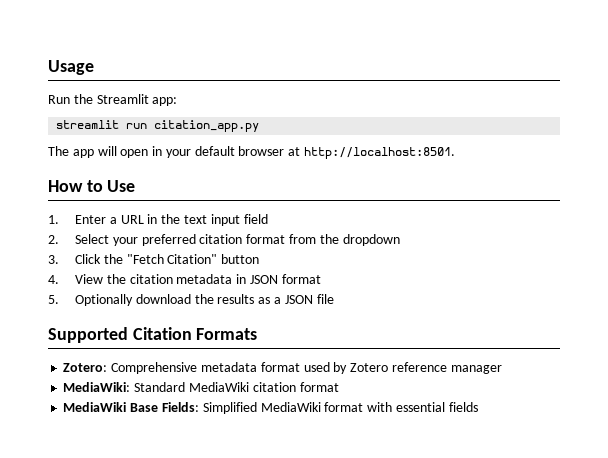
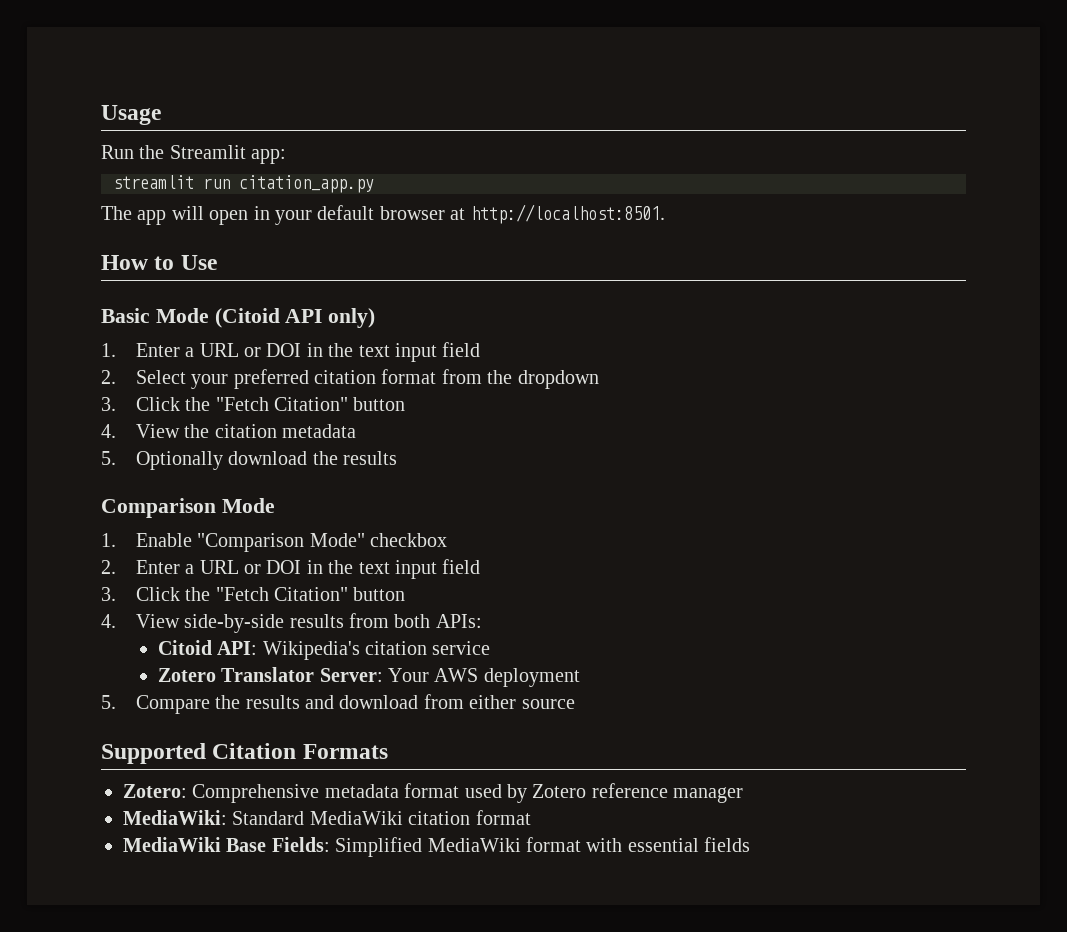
(136, 186) none -> [101,308,376,328] // Basic Mode (Citoid API only)
(144, 219) none -> [244,343,302,357] or DOI
[236,274,321,284] in JSON format -> (357, 431) none
[258,294,334,304] as a JSON file -> [101,498,275,518] [101,533,448,552] [101,559,481,579] [101,587,406,601] [101,613,482,633] [157,640,491,660] [157,667,580,687] [101,694,575,714] // Comparison Mode // 1. Enable "Comparison Mode" checkbox // 2. Enter a URL or DOI in the text input field // 3. Click the "Fetch Citation" button // 4. View side-by-side results from both APIs: // Citoid API: Wikipedia's citation service // Zotero Translator Server: Your AWS deployment // 5. Compare the results and download from either source

